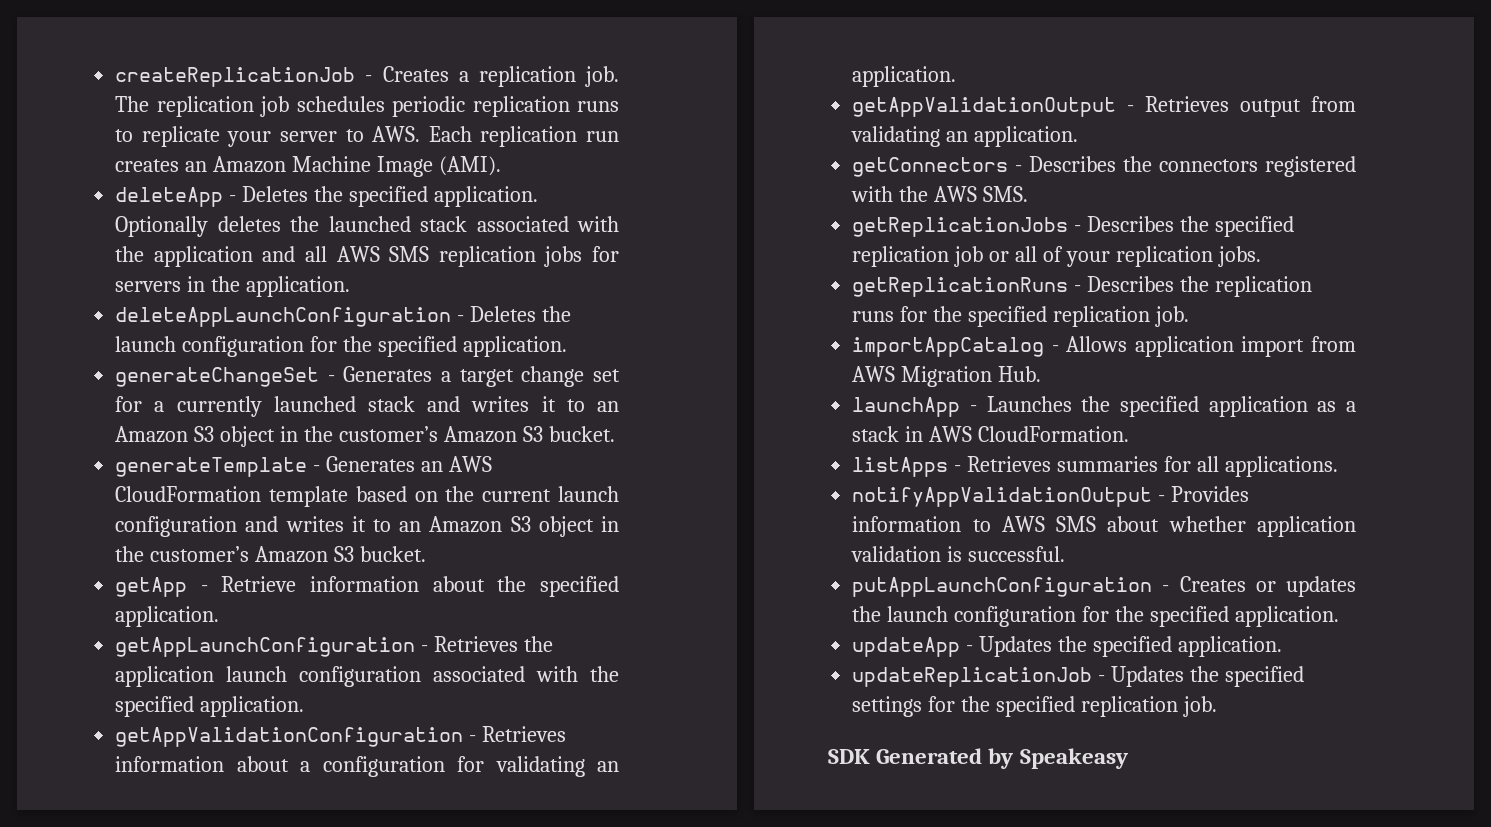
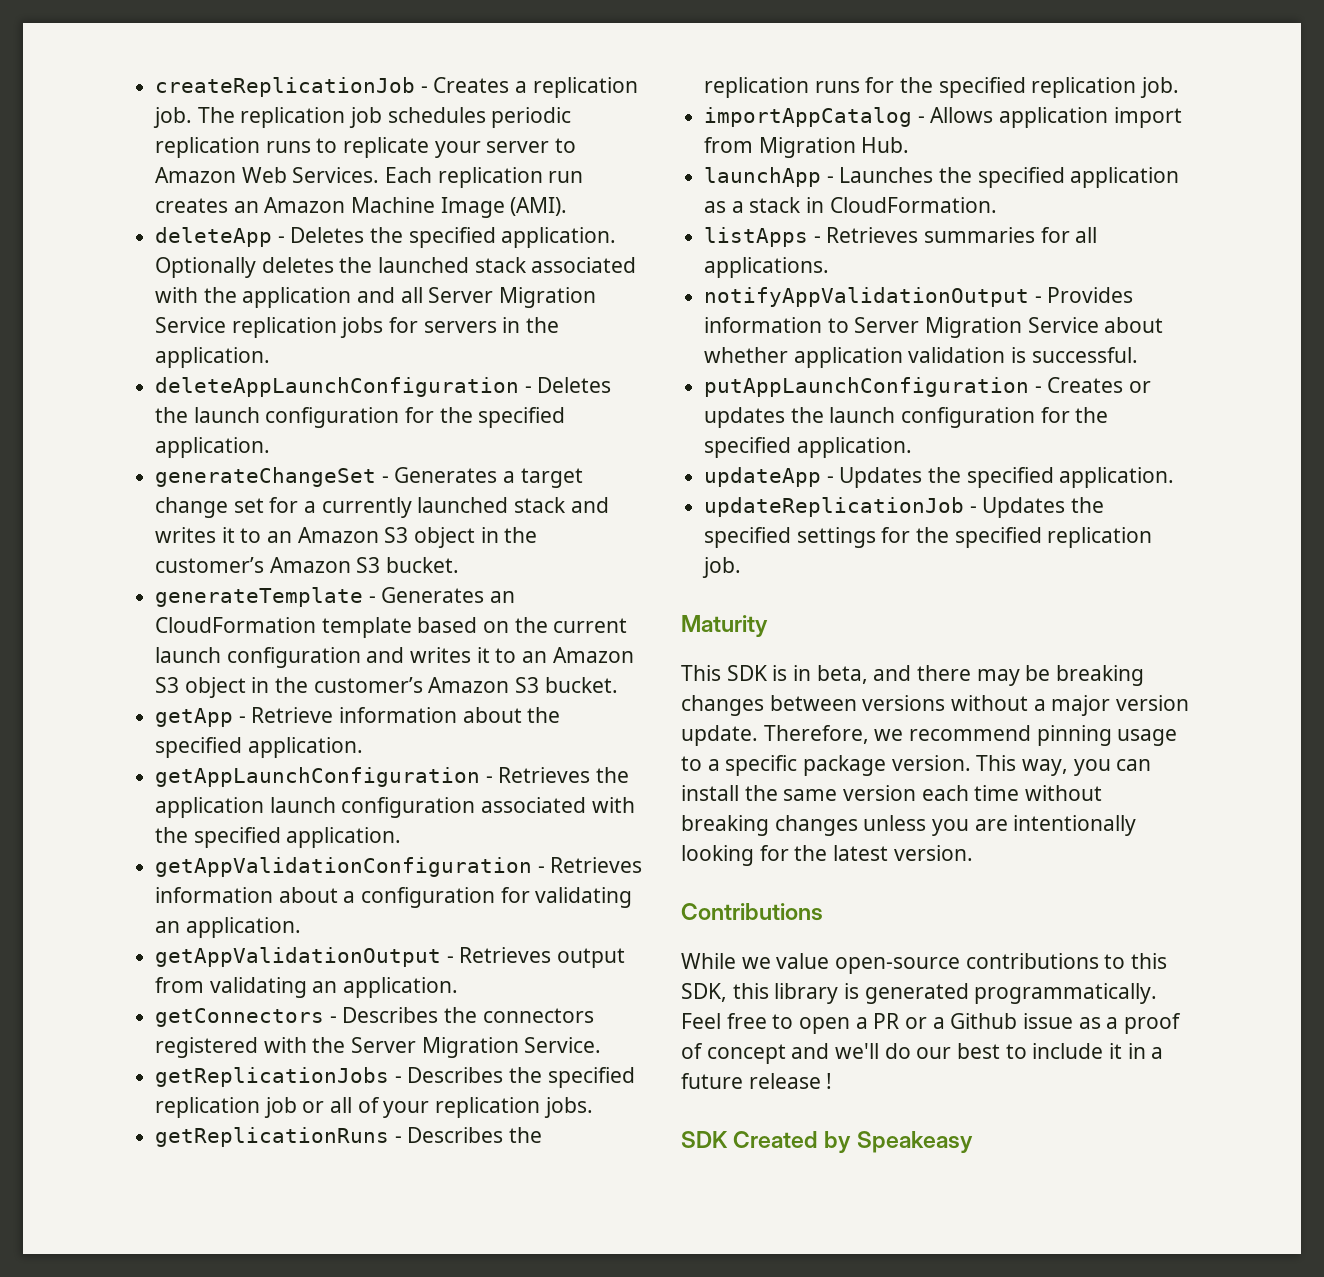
[372,126,421,142] AWS. -> [155,167,380,183] Amazon Web Services.
[336,246,430,262] AWS SMS -> [428,287,597,308] [155,317,227,333] Server Migration Service
[448,456,492,472] AWS -> (516, 597) none
[934,186,1029,202] AWS SMS. -> [351,1037,602,1058] Server Migration Service.
[852,366,896,382] AWS -> (754, 145) none
[929,426,973,442] AWS -> (825, 205) none
[1001,516,1097,532] AWS SMS -> [854,317,1099,338] Server Migration Service
[828,748,983,764] SDK Generated -> [681,615,768,637] [681,665,1145,686] [681,695,1190,716] [681,725,1178,746] [681,755,1152,776] [681,785,1103,801] [681,815,1137,836] [681,845,973,866] [681,903,823,921] [681,953,1168,974] [681,983,1158,1004] [681,1013,1182,1034] [681,1043,1164,1064] [681,1073,833,1089] [681,1131,819,1148] Maturity // This SDK is in beta, and there may be breaking changes between versions without a major version update. Therefore, we recommend pinning usage to a specific package version. This way, you can install the same version each time without breaking changes unless you are intentionally looking for the latest version. // Contributions // While we value open-source contributions to this SDK, this library is generated programmatically. Feel free to open a PR or a Github issue as a proof of concept and we'll do our best to include it in a future release ! // SDK Created

